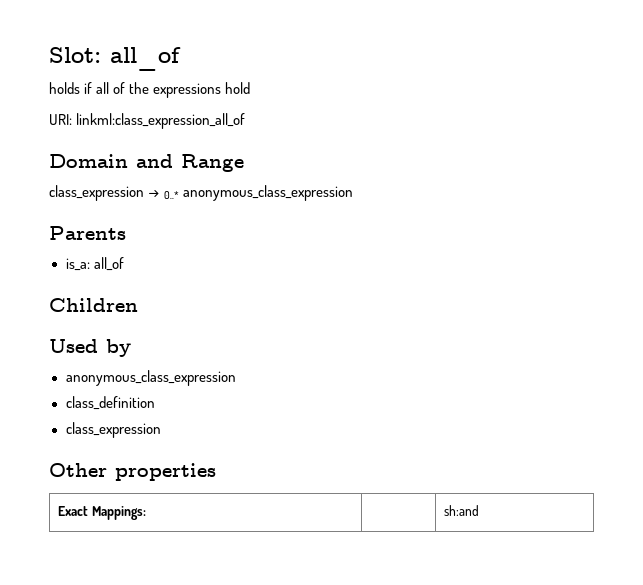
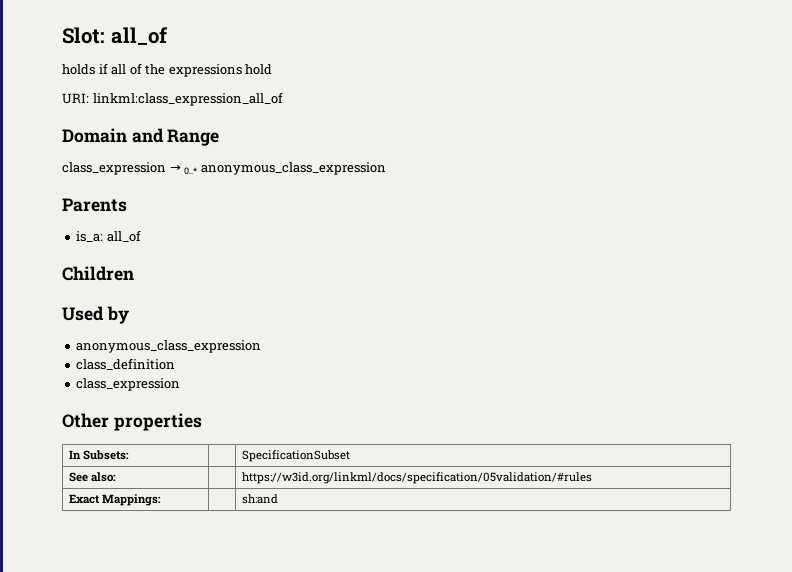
(216, 472) none -> [68,450,129,460] [241,450,350,462] [68,472,116,482] [241,472,592,484] // In Subsets: | | SpecificationSubset // See also: | | https://w3id.org/linkml/docs/specification/05validation/#rules

